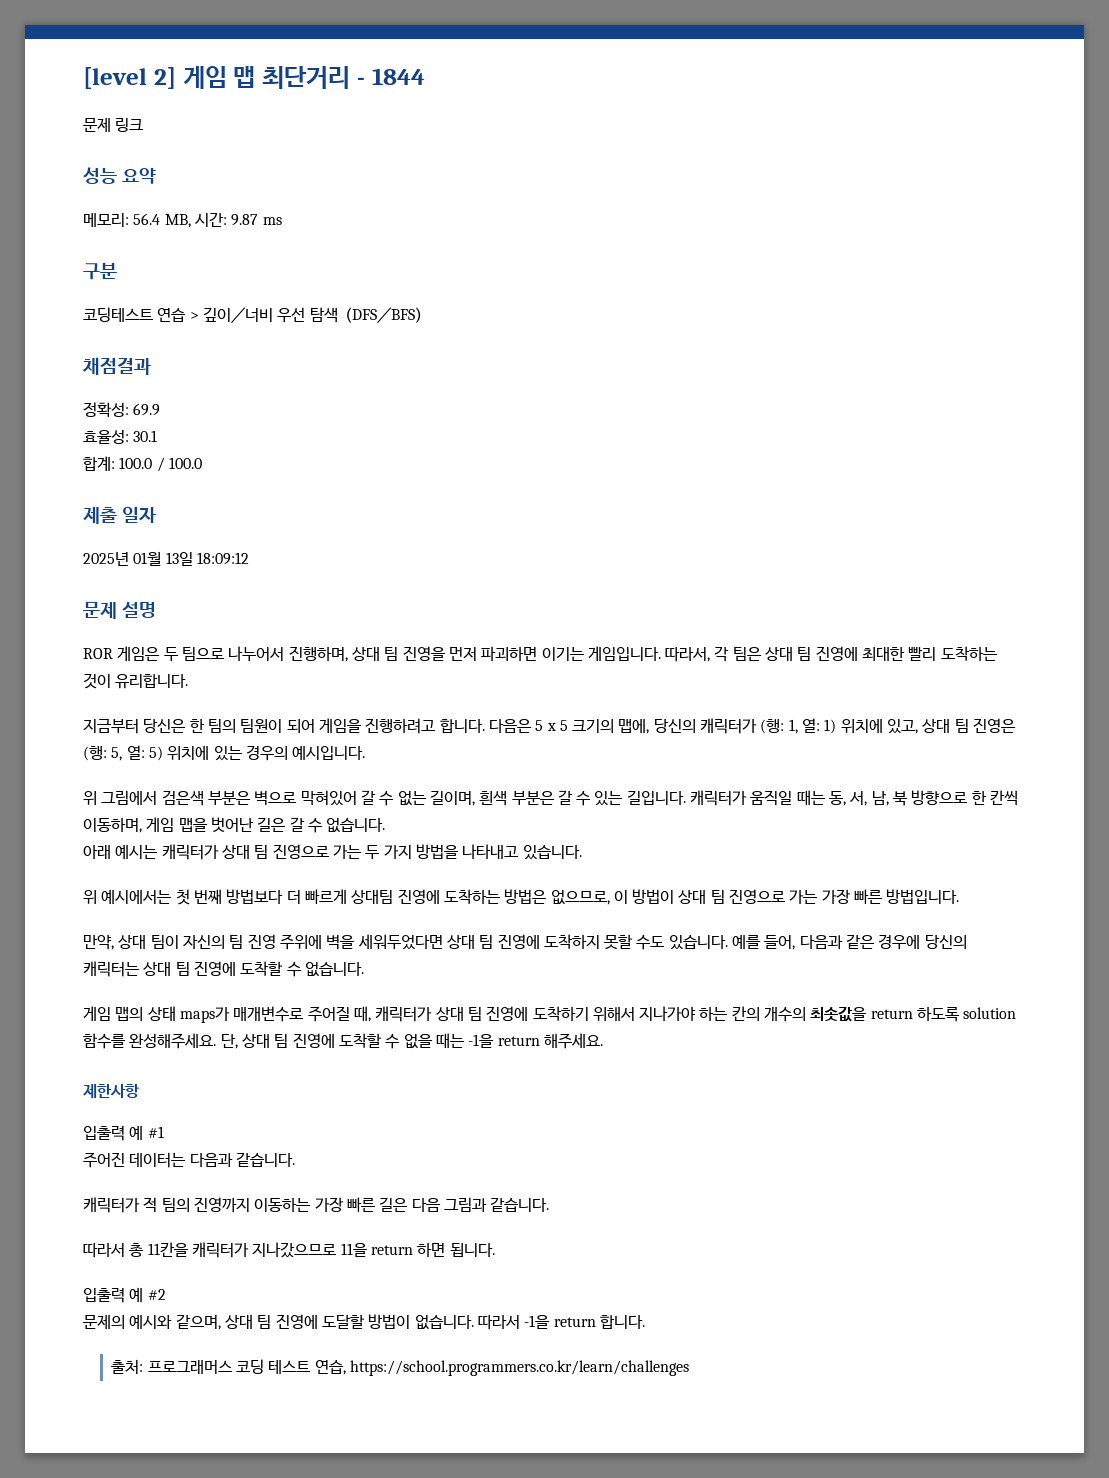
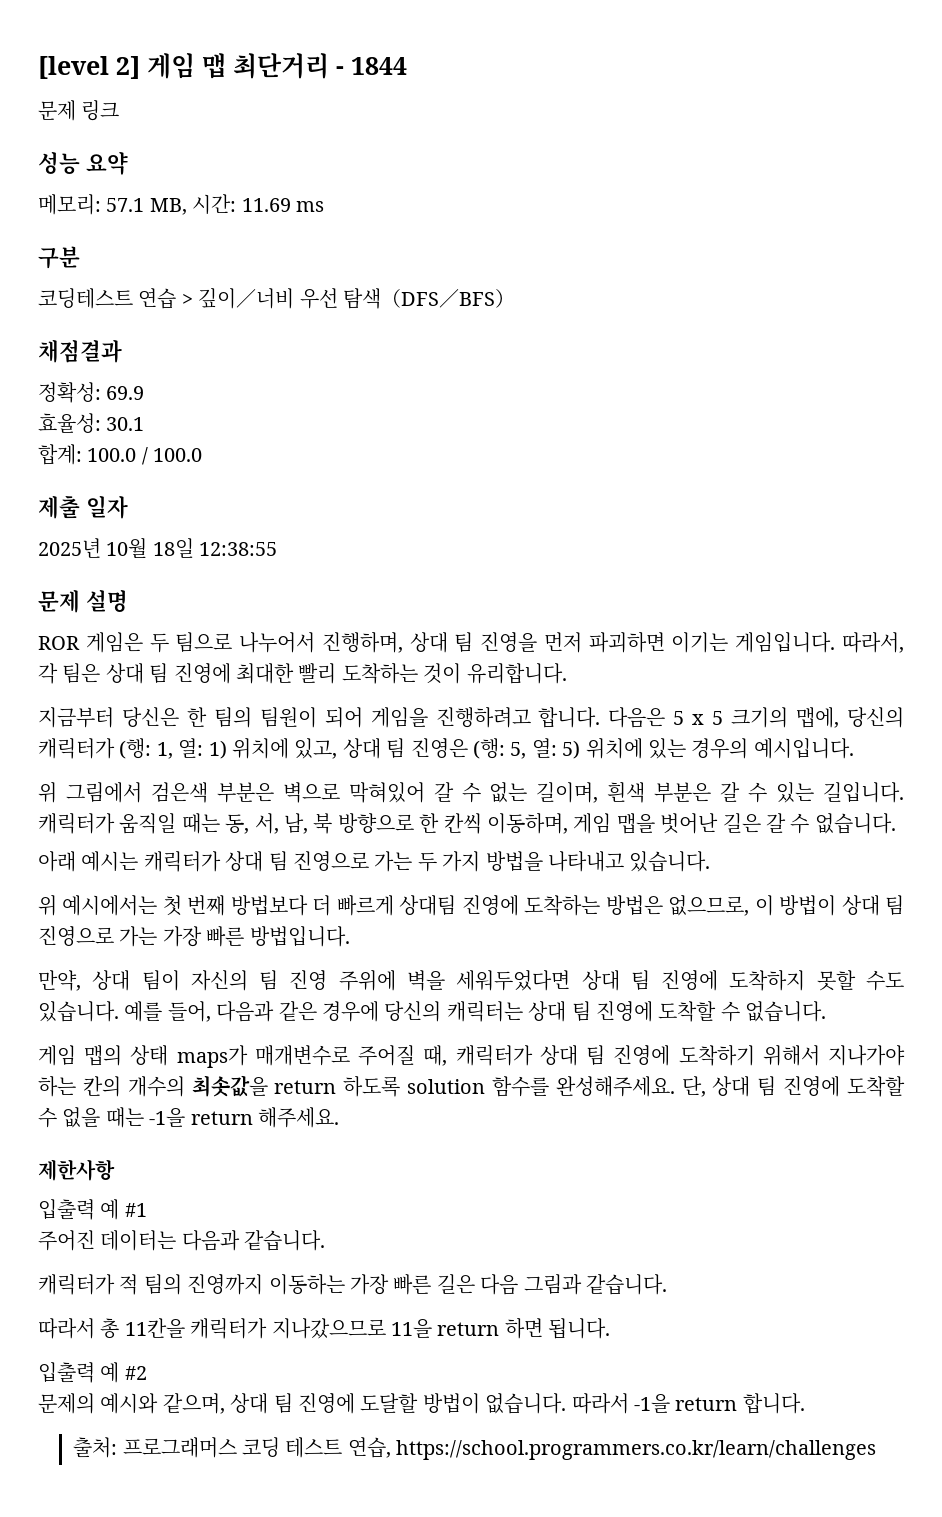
[133,213,161,225] 56.4 -> [106,198,145,212] 57.1
[231,214,259,226] 9.87 -> [241,198,291,212] 11.69
[133,551,249,566] 01월 13일 18:09:12 -> [106,537,278,558] 10월 18일 12:38:55

